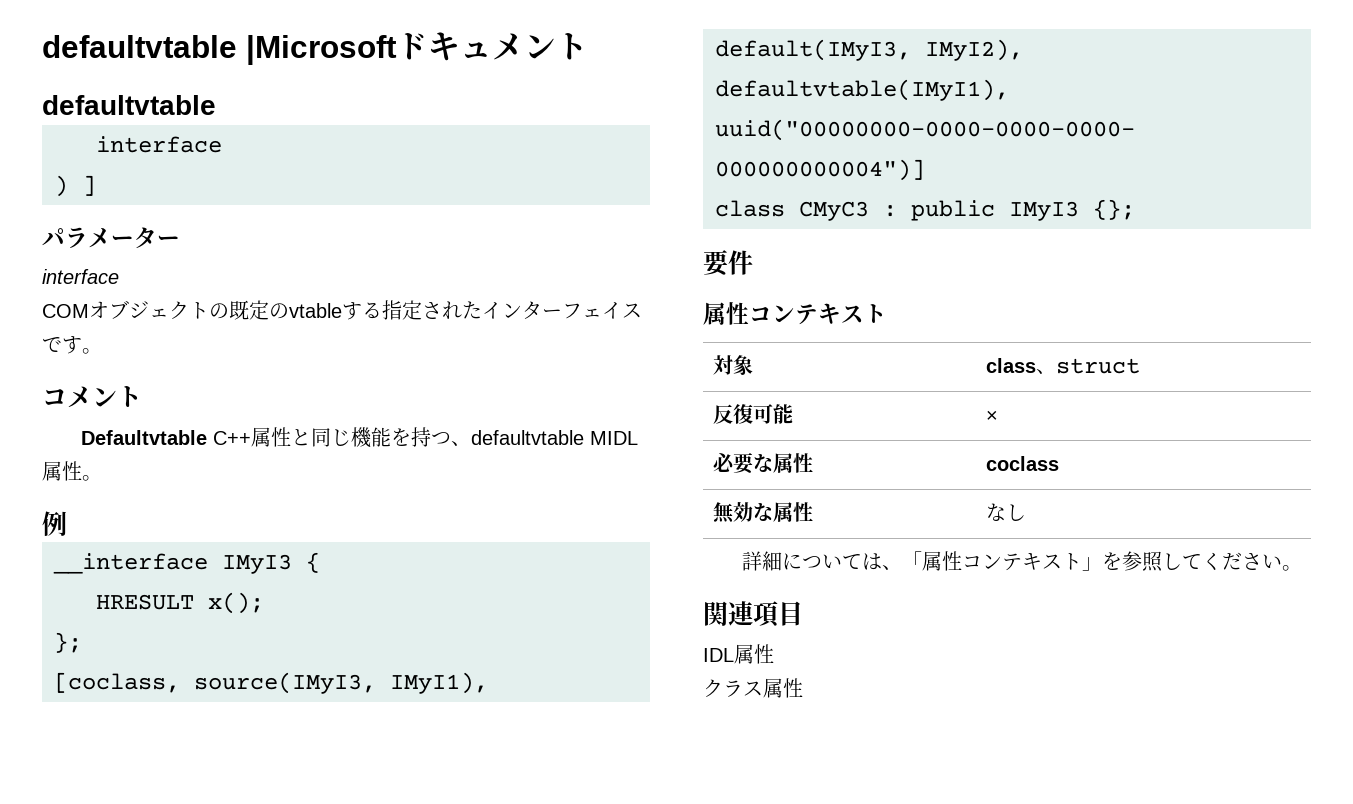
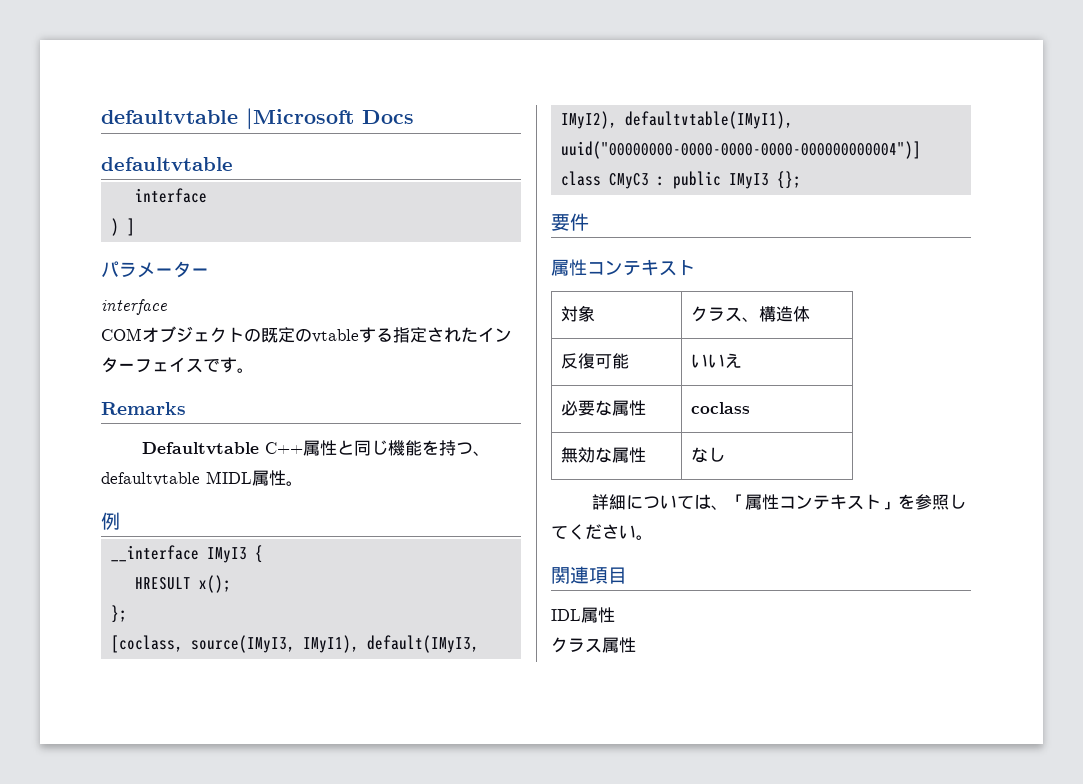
[396,32,588,61] ドキュメント -> [362,110,414,124] Docs
[42,386,142,408] コメント -> [101,402,186,415] Remarks
[985,358,1140,374] class、struct -> [691,306,811,322] クラス、構造体
[985,410,998,422] × -> [691,353,743,368] いいえ

